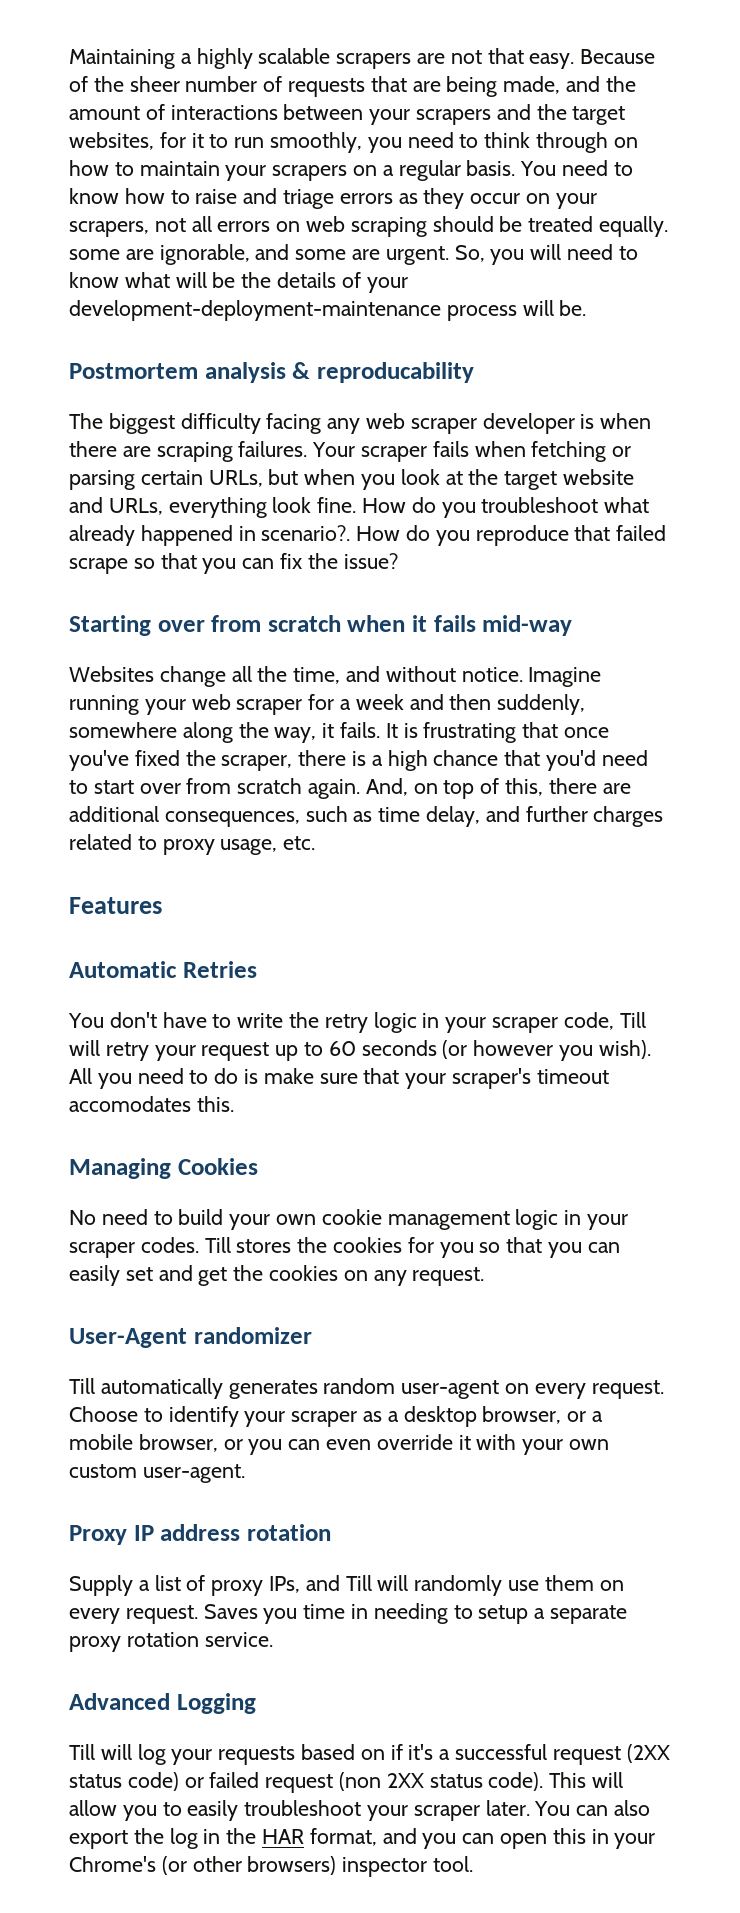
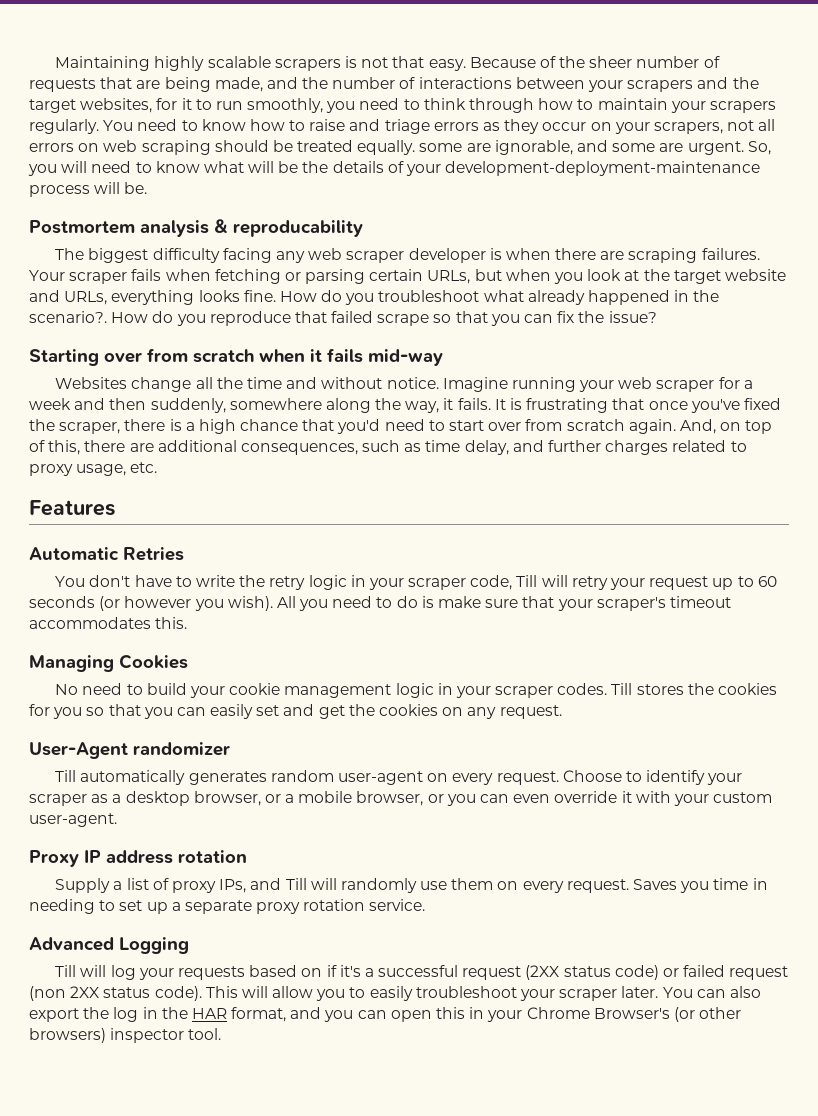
[180,53,192,64] a -> (151, 63) none
[417,53,446,64] are -> [344,56,357,68] is
[69,106,140,120] amount -> [332,77,396,89] number
[613,137,638,148] on -> (535, 105) none
[353,160,516,181] on a regular basis. -> [29,119,99,134] regularly.
[272,497,312,513] look -> [198,290,240,302] looks
(256, 533) none -> [693,290,720,302] the
[293,667,341,684] time, -> [246,377,282,389] time
[69,1096,191,1112] accomodates -> [29,617,151,629] accommodates
[276,1214,317,1225] own -> (225, 692) none
[569,1439,610,1450] own -> (709, 800) none
[478,1605,529,1624] setup -> [119,900,168,914] set up
[69,1856,156,1872] Chrome's -> [526,1007,670,1019] Chrome Browser's

